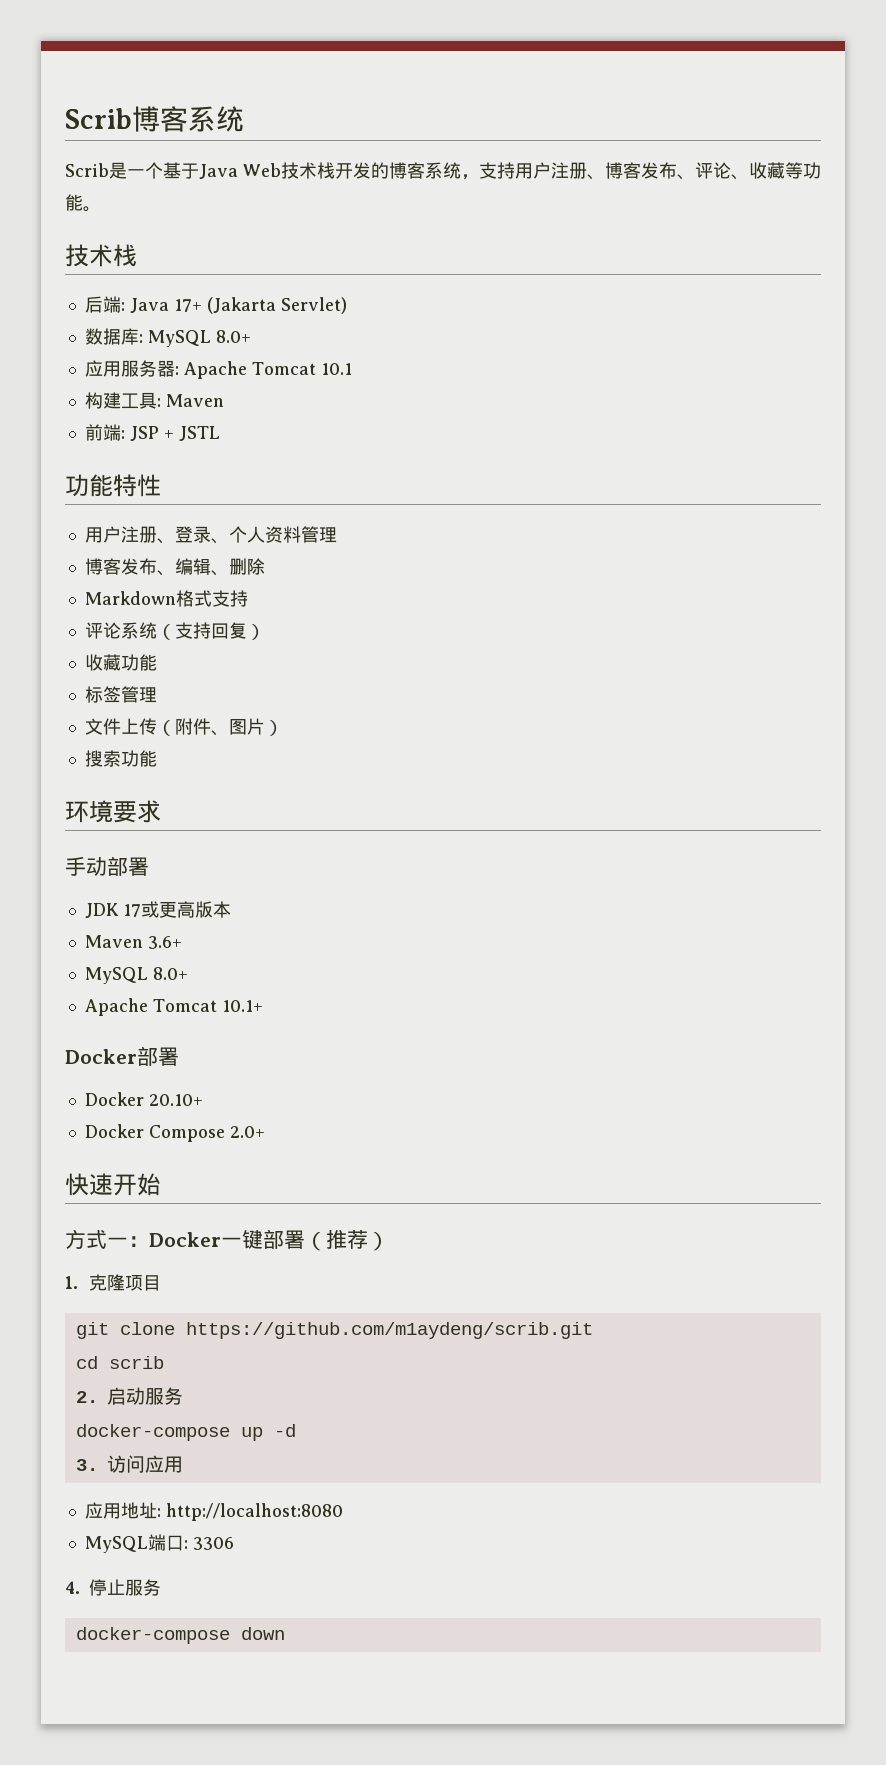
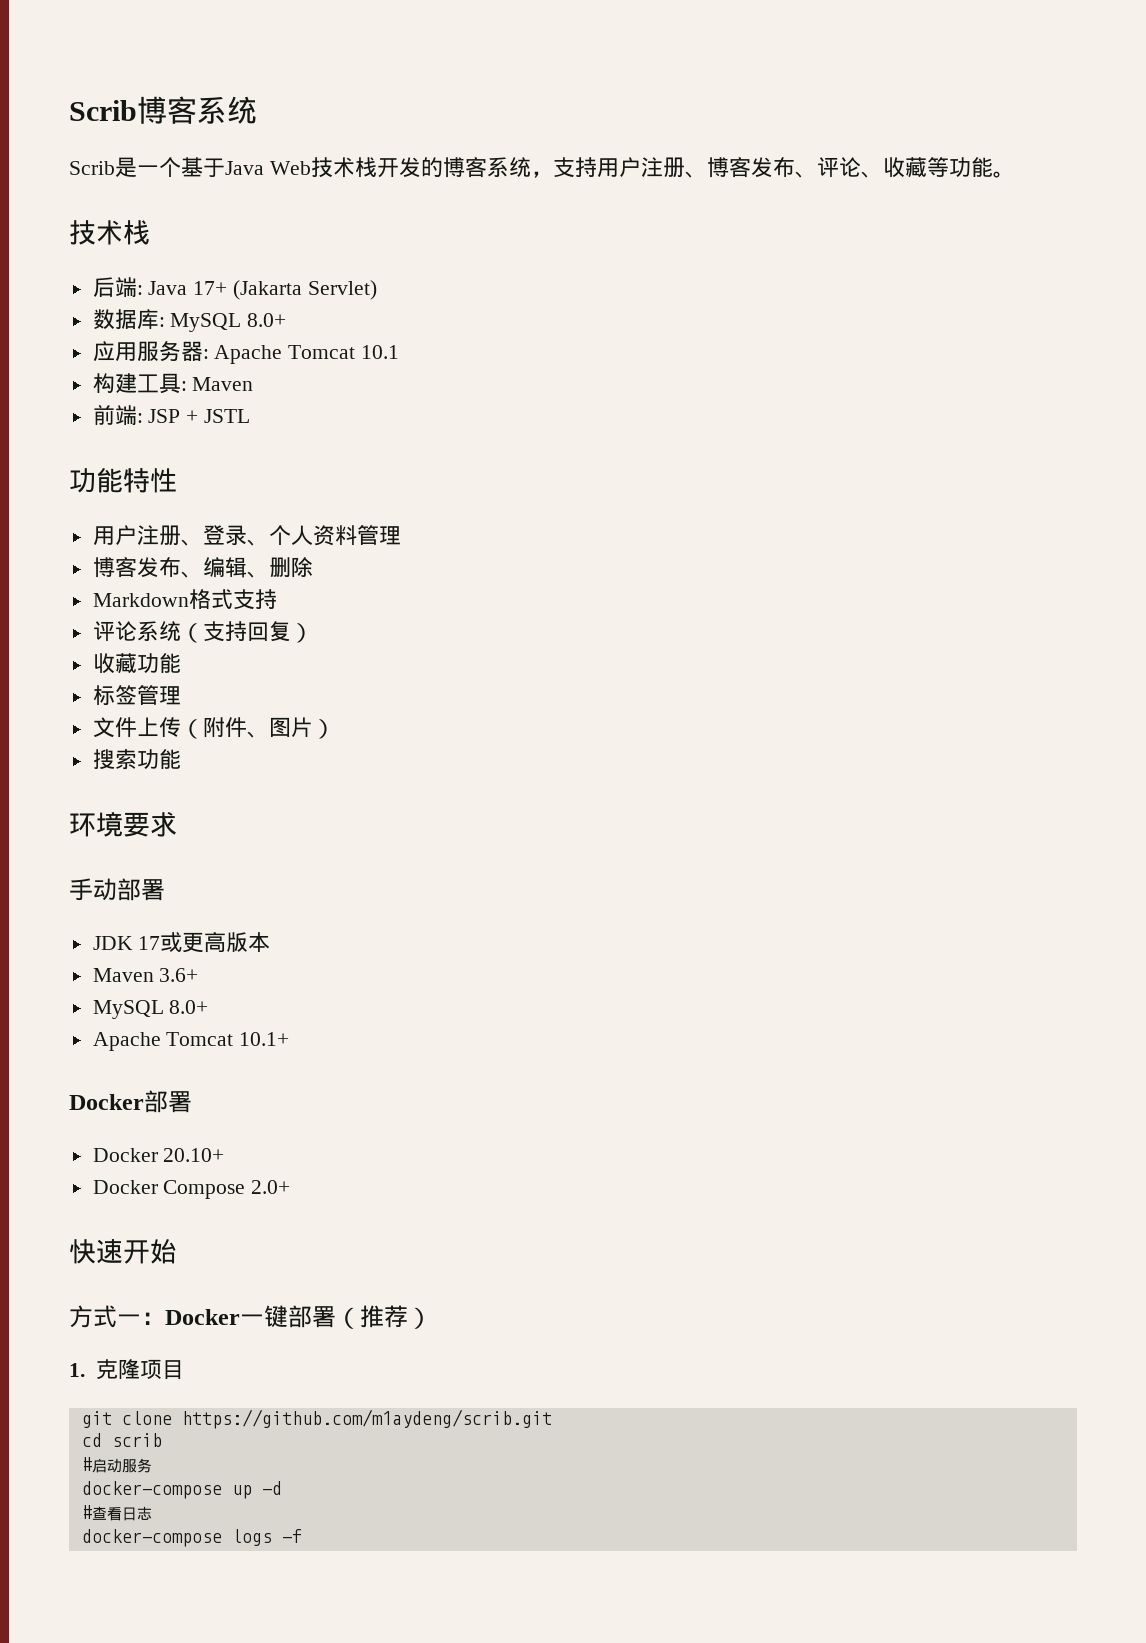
[75,1391,98,1403] 2. -> [81,1457,92,1471] #
[75,1455,183,1473] [84,1502,343,1521] [84,1534,234,1553] [65,1579,162,1596] [75,1627,285,1644] 3.访问应用 // 应用地址: http://localhost:8080 // MySQL端口: 3306 // 4.停止服务 // docker-compose down -> [81,1505,152,1521] [81,1529,302,1547] #查看日志 // docker-compose logs -f

